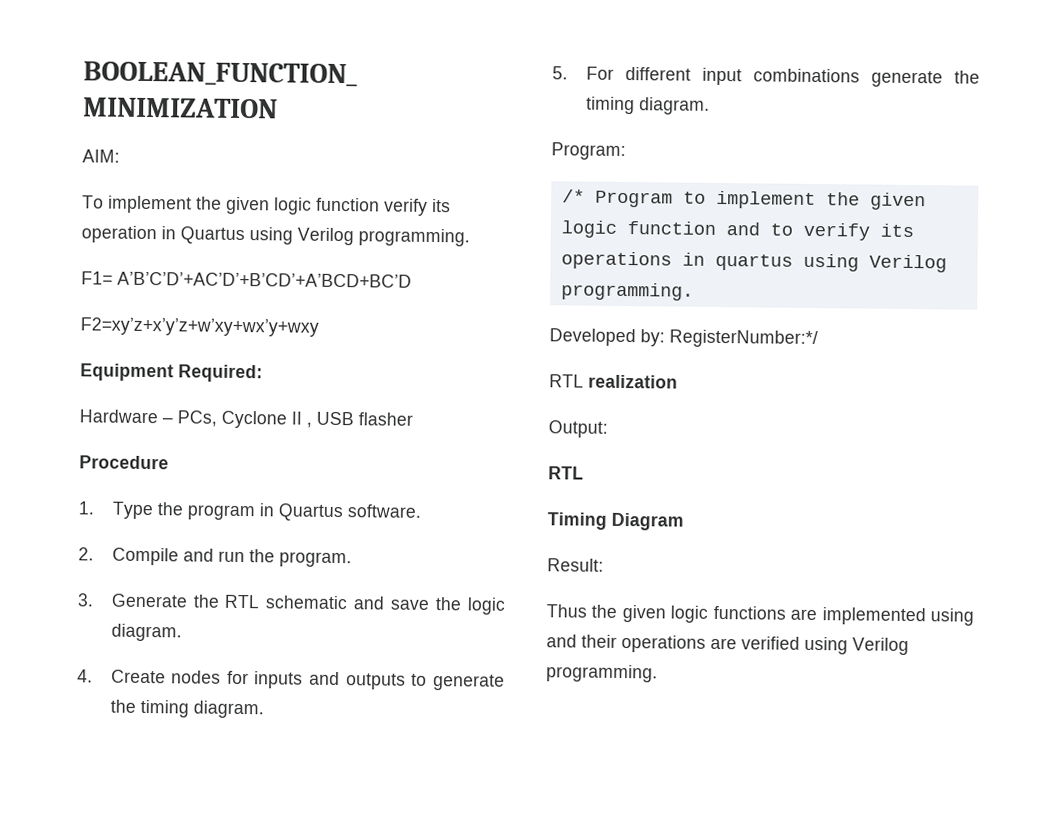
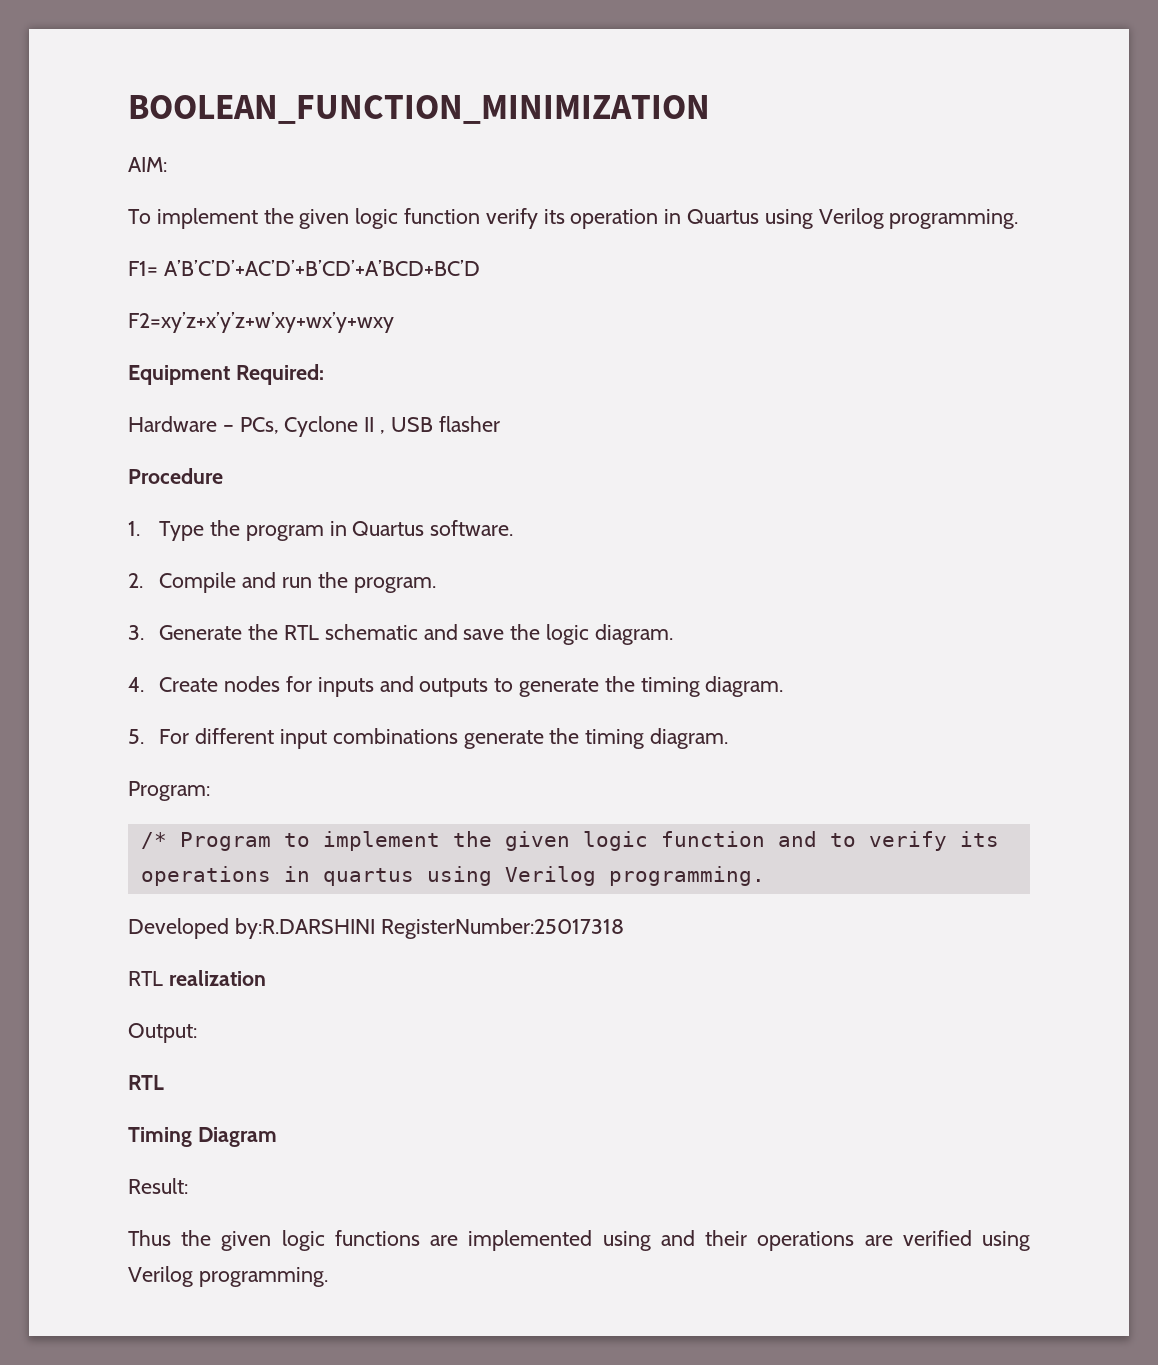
[640,329,818,349] by: RegisterNumber:*/ -> [234,918,624,939] by:R.DARSHINI RegisterNumber:25017318

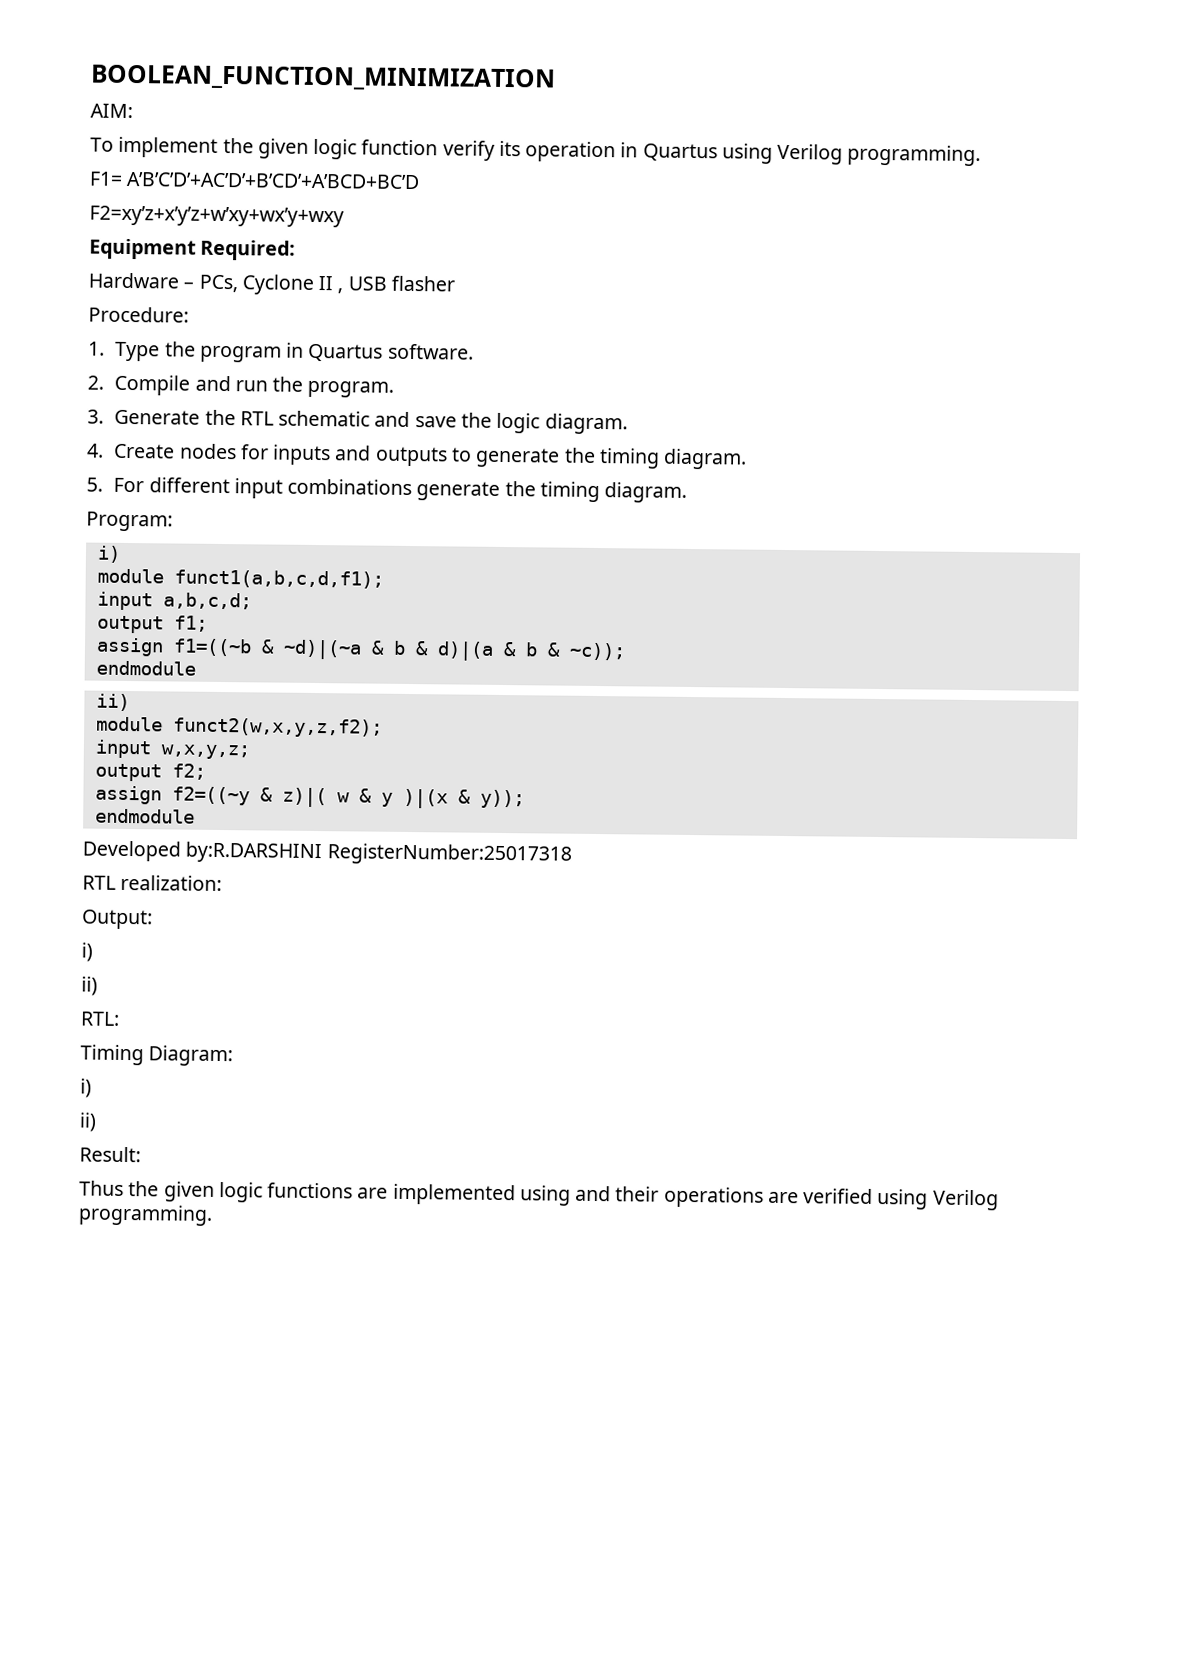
[128,468,223,484] Procedure -> [88,306,189,323] Procedure:
[140,831,999,851] [140,866,765,886] /* Program to implement the given logic function and to verify its operations in quartus using Verilog programming. -> [96,545,121,563] [96,568,384,589] [96,591,252,611] [96,615,208,634] [95,637,626,661] [95,660,196,676] [95,693,130,712] [95,716,383,738] [94,739,250,760] [94,763,206,782] [94,785,525,809] [94,808,195,824] i) // module funct1(a,b,c,d,f1); // input a,b,c,d; // output f1; // assign f1=((~b & ~d)|(~a & b & d)|(a & b & ~c)); // endmodule // ii) // module funct2(w,x,y,z,f2); // input w,x,y,z; // output f2; // assign f2=((~y & z)|( w & y )|(x & y)); // endmodule
[168,970,266,986] realization -> [120,874,223,892] realization:
[128,1075,164,1090] [128,1127,277,1147] RTL // Timing Diagram -> [81,942,93,962] [81,976,98,996] [80,1011,120,1026] [80,1044,234,1067] [80,1078,92,1098] [79,1112,97,1132] i) // ii) // RTL: // Timing Diagram: // i) // ii)

